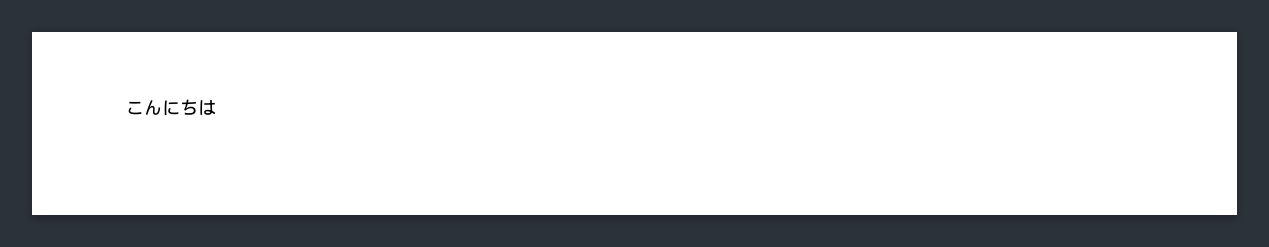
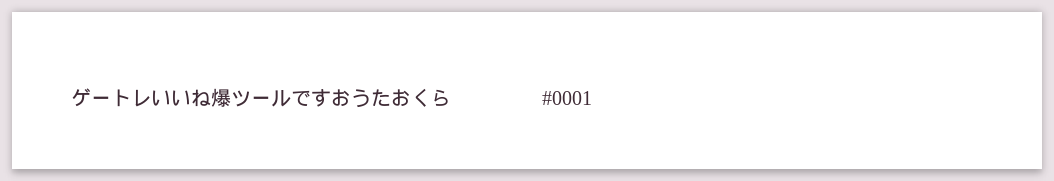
[126,99,216,116] こんにちは -> [71,88,592,108] ゲートレいいね爆ツールですおうたおくら#0001

